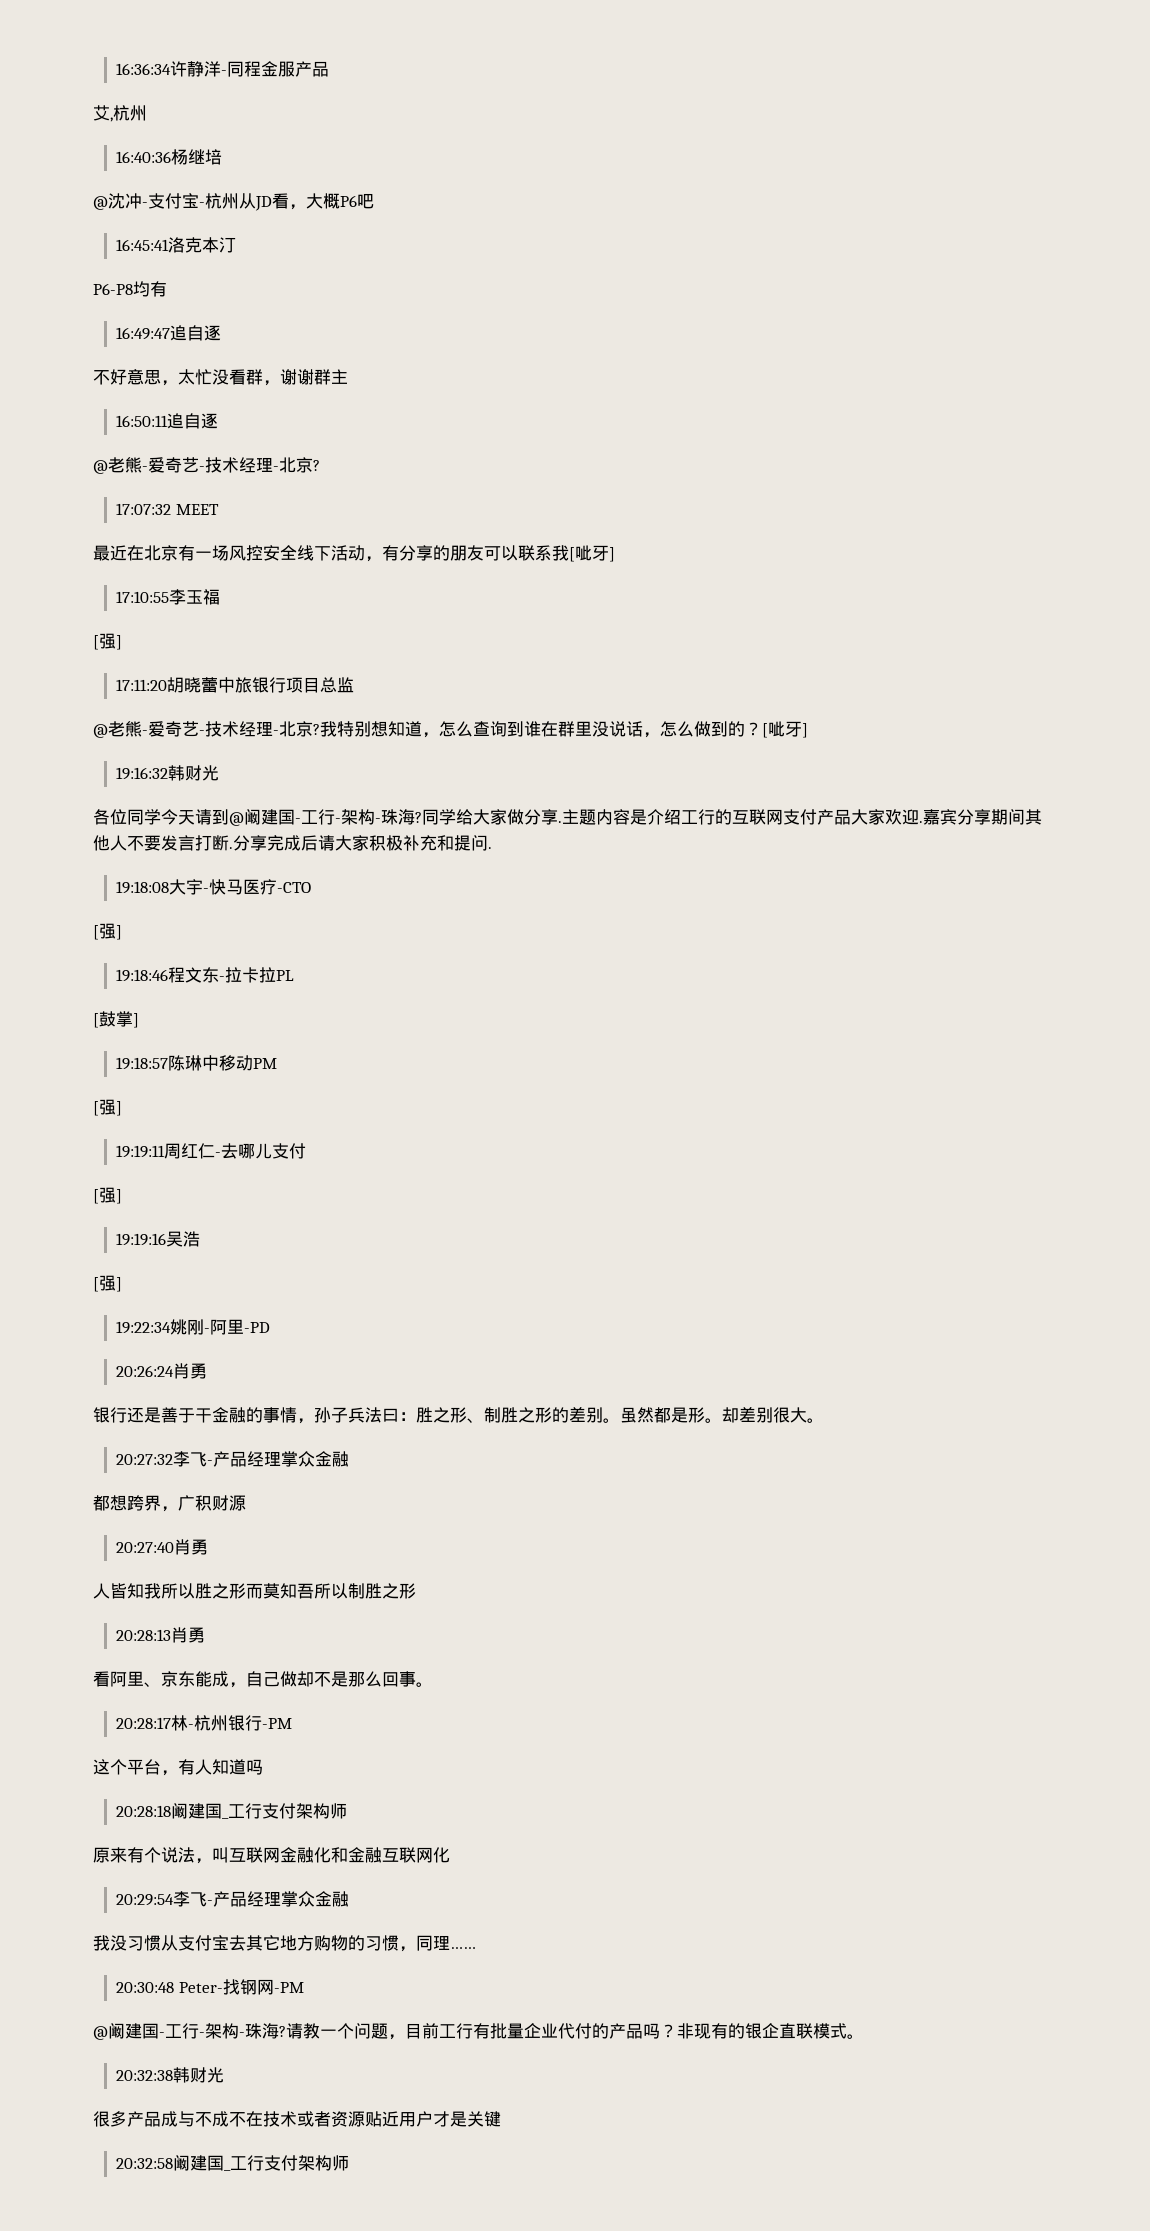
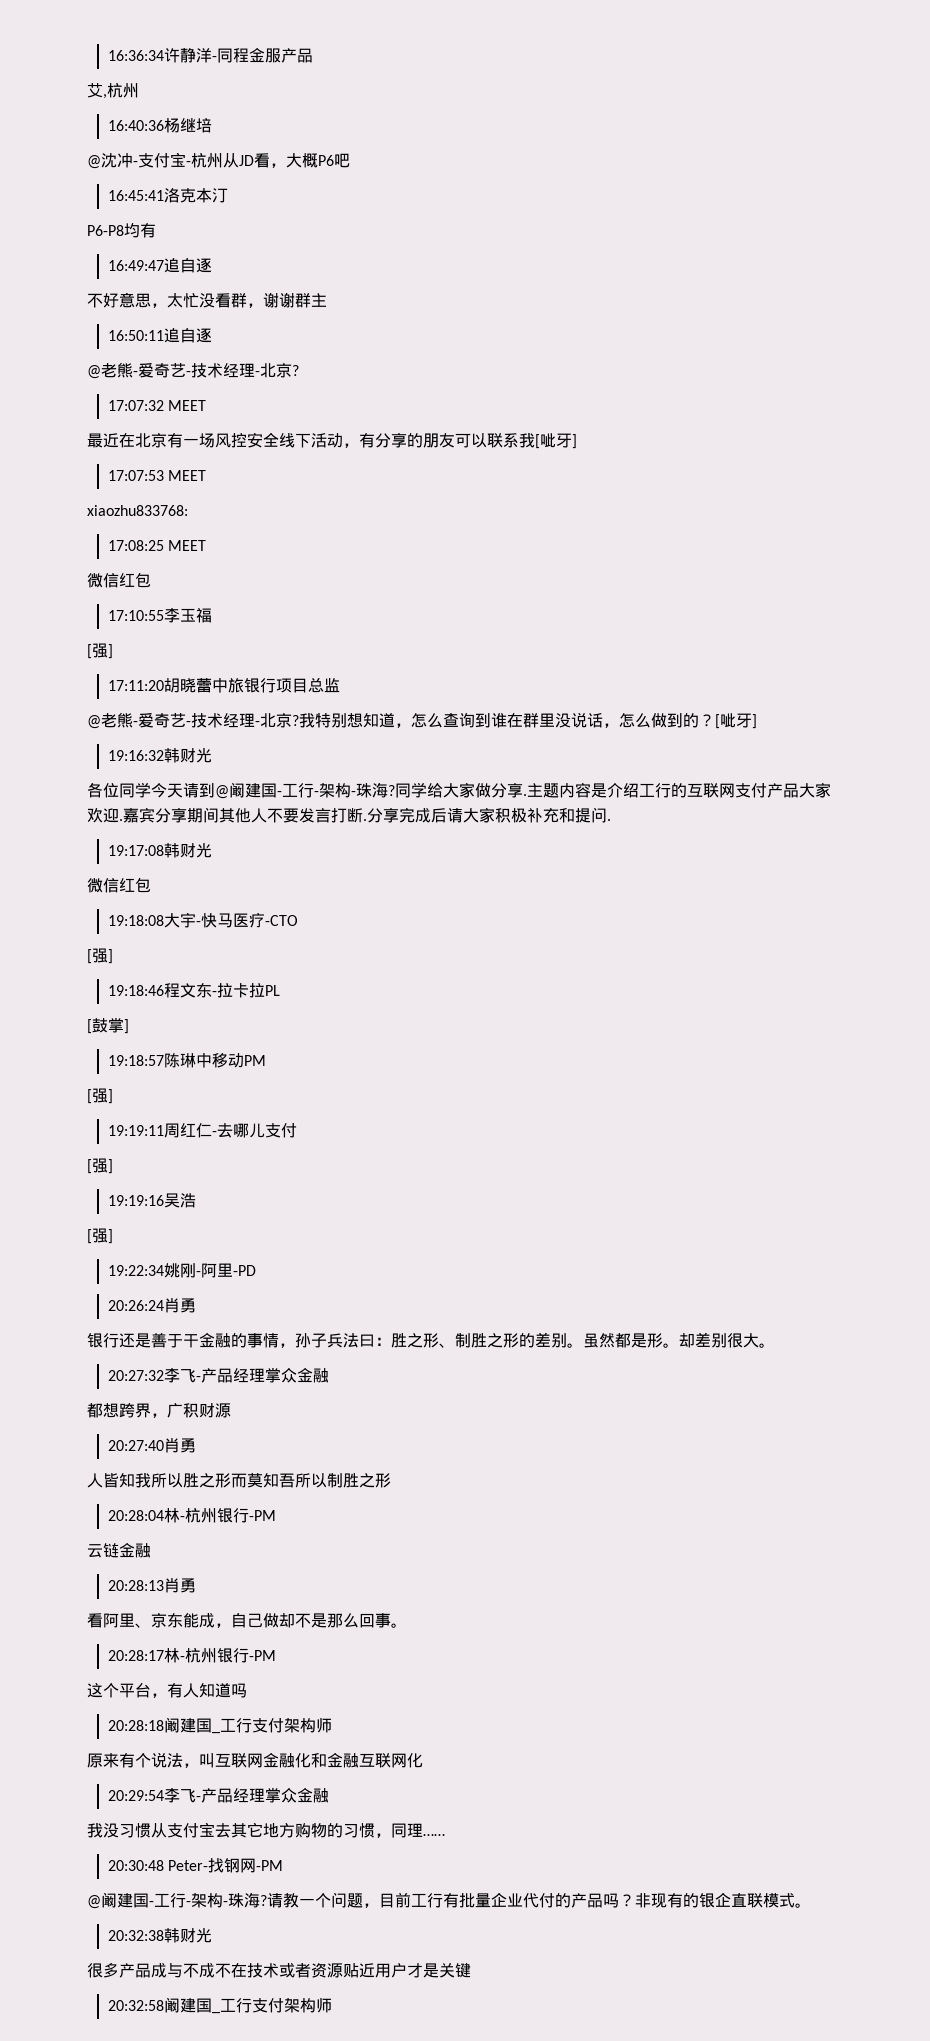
(615, 554) none -> [107,470,207,481] [87,505,188,516] [107,540,207,551] [87,572,151,588] // 17:07:53 MEET // xiaozhu833768: // 17:08:25 MEET // 微信红包
(492, 848) none -> [107,843,212,858] [87,877,151,893] // 19:17:08韩财光 // 微信红包
(416, 1591) none -> [107,1508,276,1523] [87,1543,151,1558] // 20:28:04林-杭州银行-PM // 云链金融

